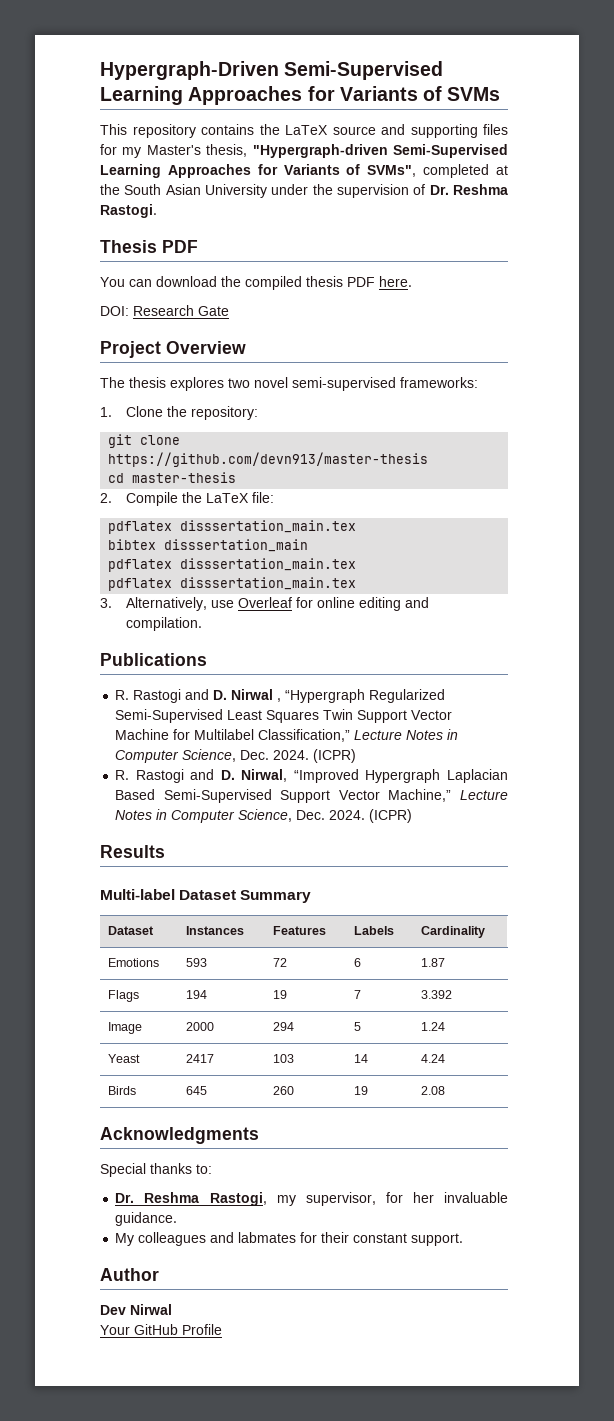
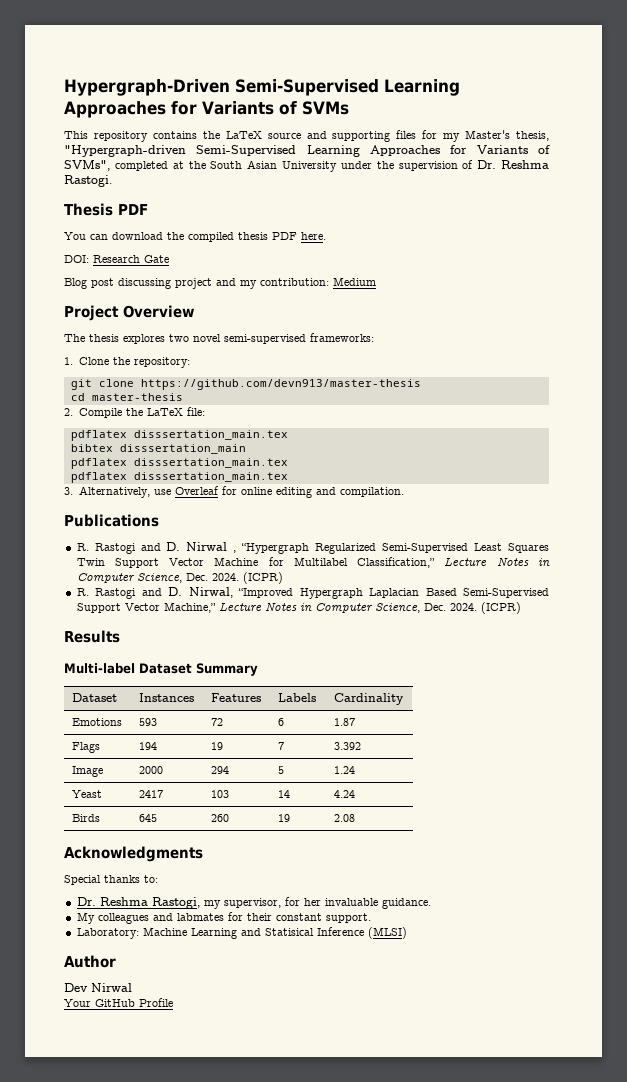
(229, 311) none -> [64,277,376,289] // Blog post discussing project and my contribution: Medium
(464, 1239) none -> [76,927,407,939] // Laboratory: Machine Learning and Statisical Inference (MLSI)

